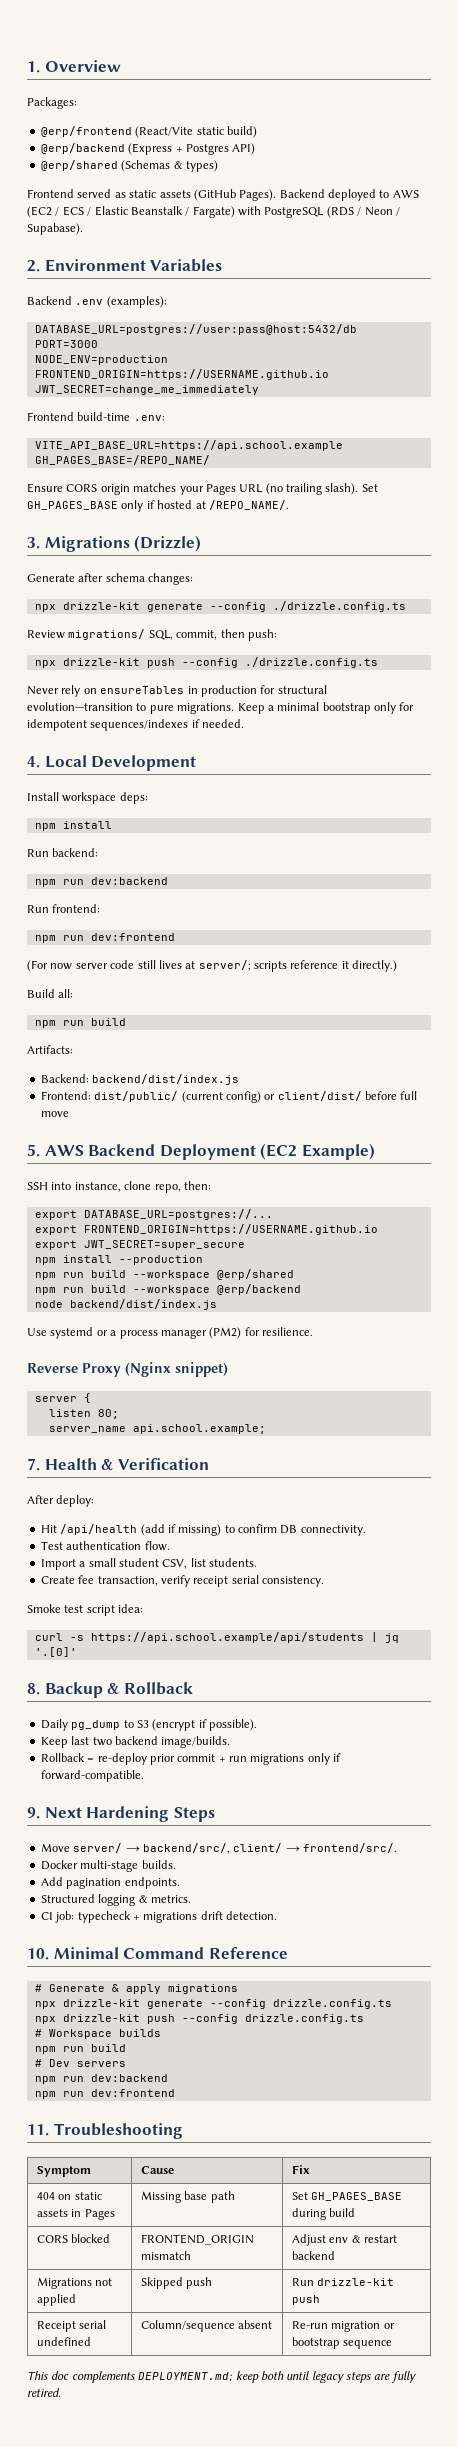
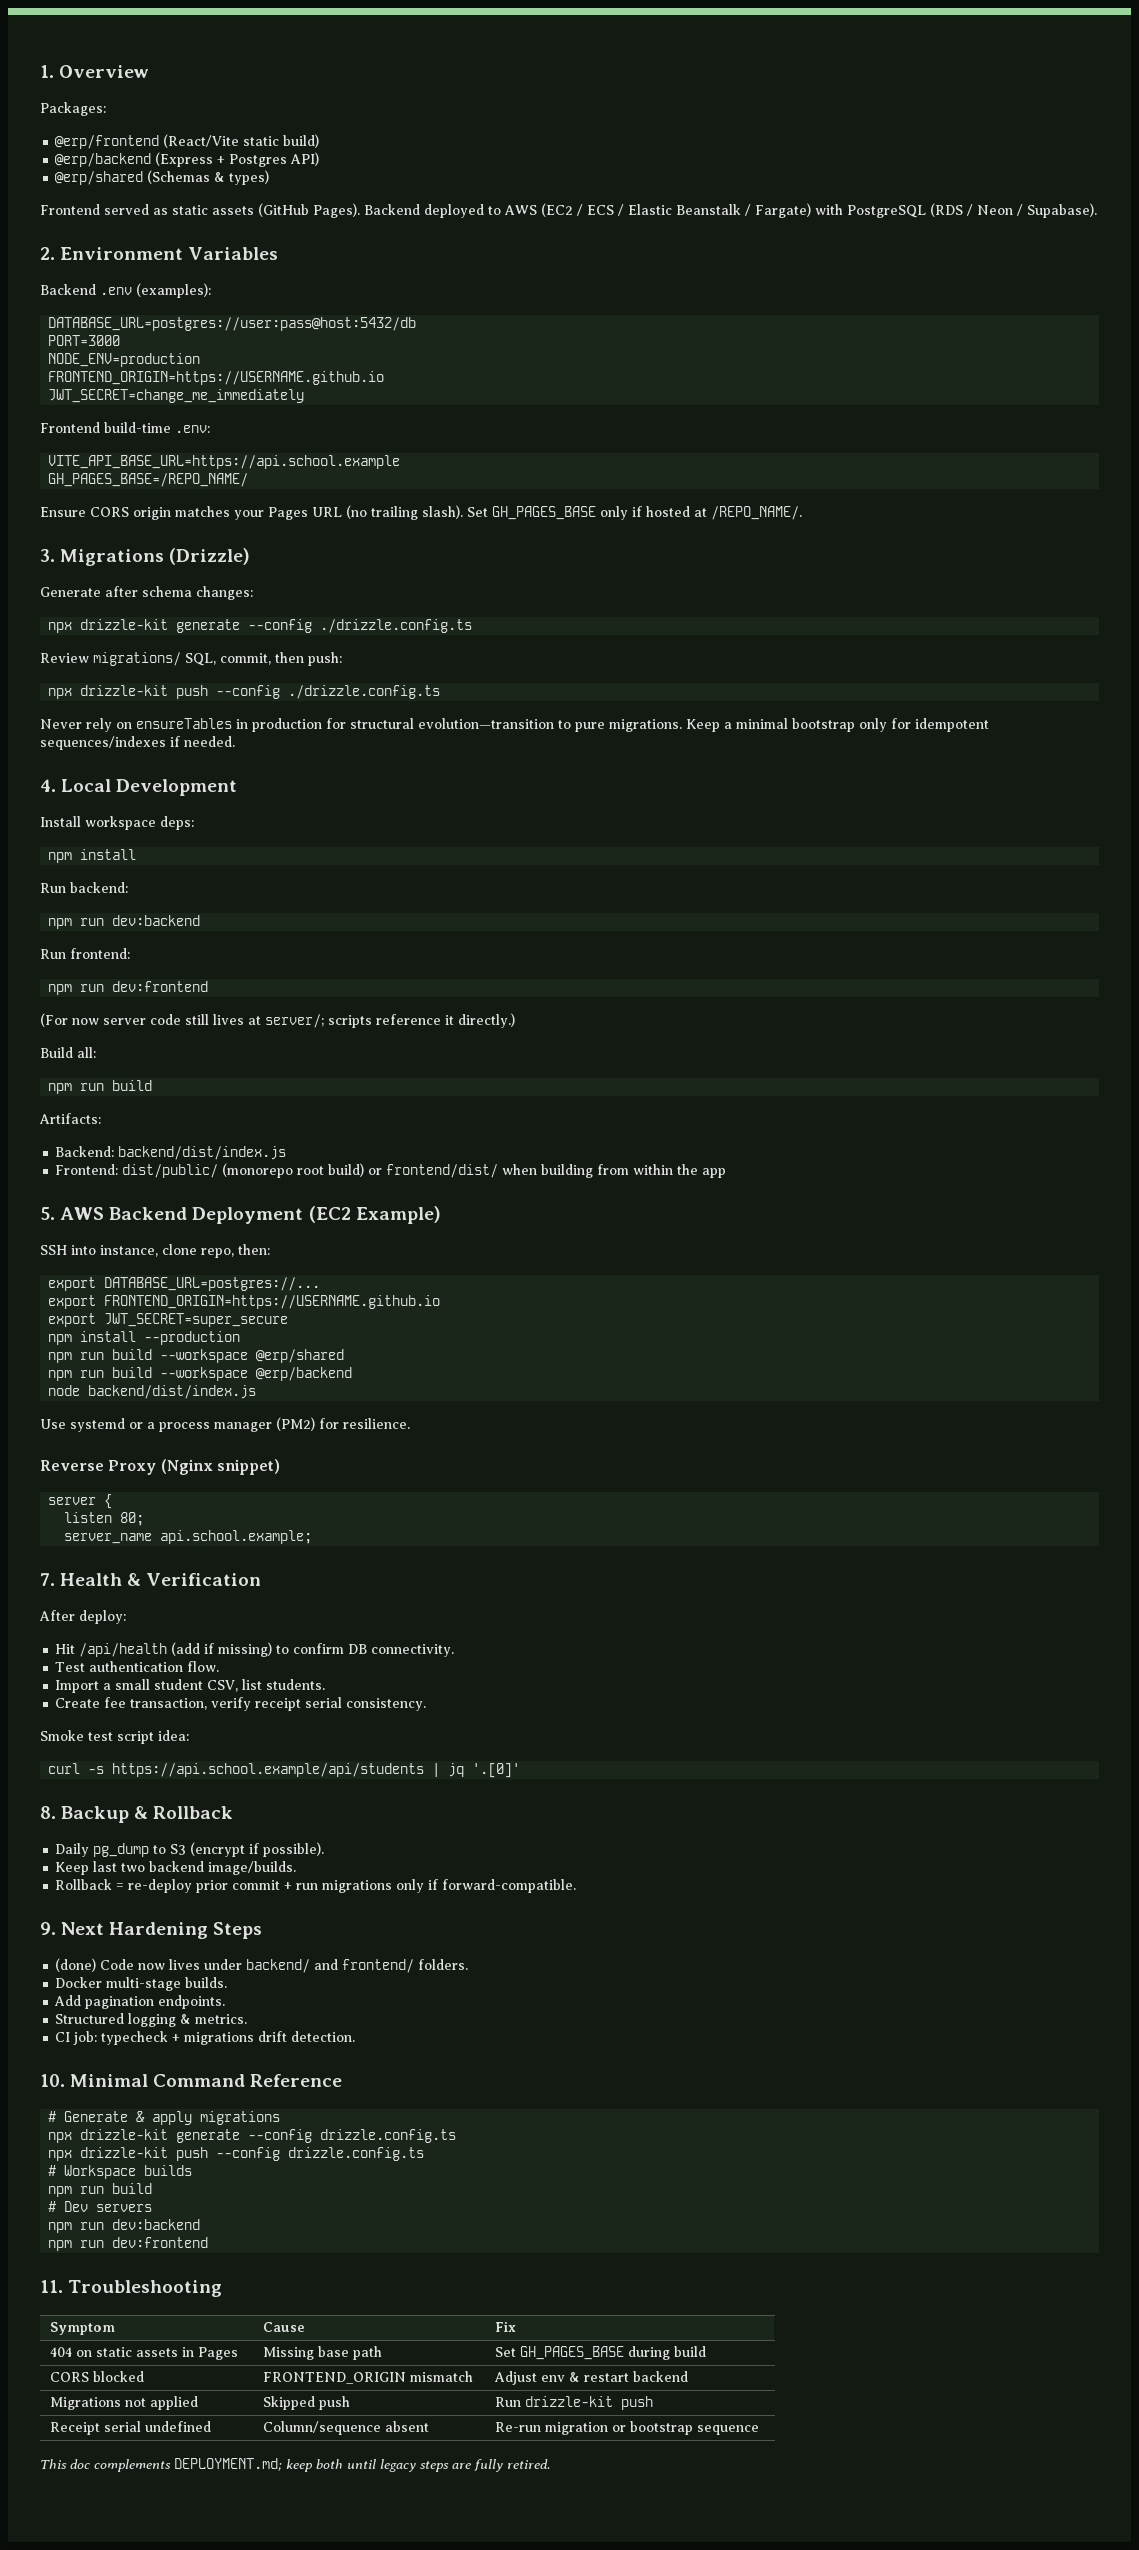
[181,1091,418,1103] [40,1111,69,1117] (current config) or client/dist/ before full move -> [222,1163,727,1178] (monorepo root build) or frontend/dist/ when building from within the app
[40,1843,397,1854] Move server/ → backend/src/, client/ → frontend/src/. -> [55,1958,469,1973] (done) Code now lives under backend/ and frontend/ folders.

